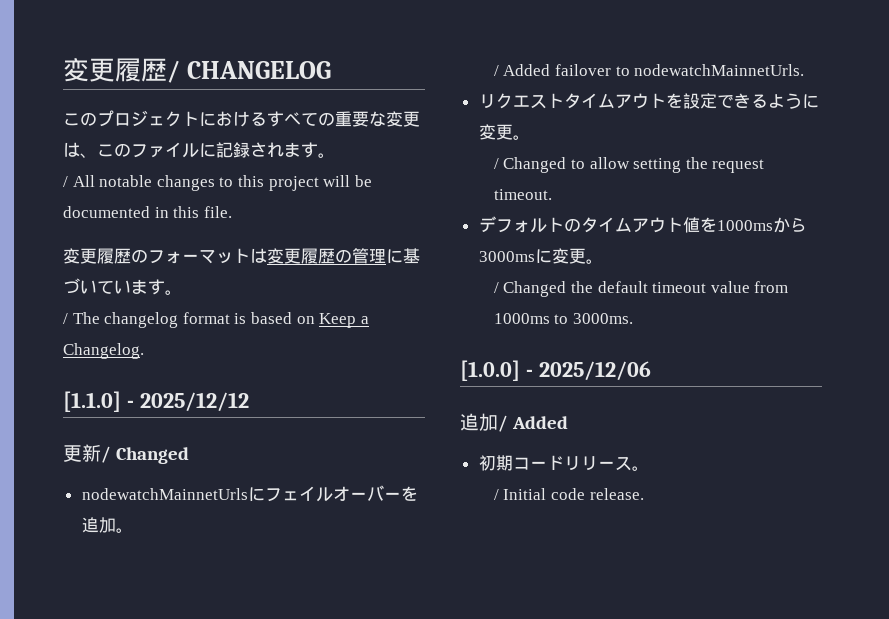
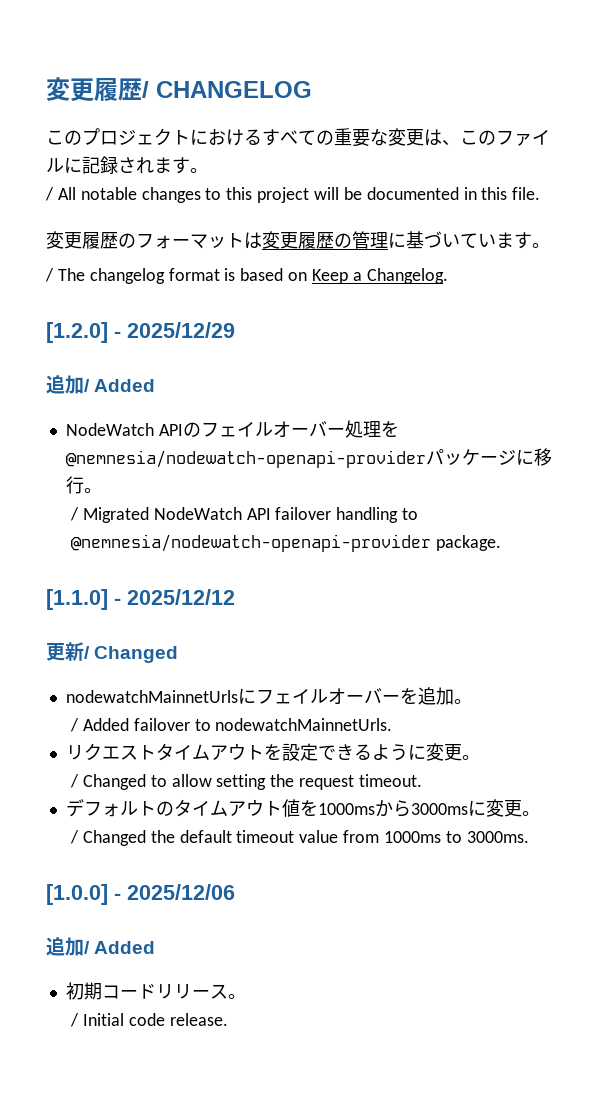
(144, 351) none -> [46,322,235,343] [46,375,156,394] [65,420,399,438] [65,448,552,468] [65,476,102,494] [69,507,419,523] [70,534,501,552] // [1.2.0] - 2025/12/29 // 追加/ Added // NodeWatch APIのフェイルオーバー処理を@nemnesia/nodewatch-openapi-providerパッケージに移行。 // / Migrated NodeWatch API failover handling to @nemnesia/nodewatch-openapi-provider package.

